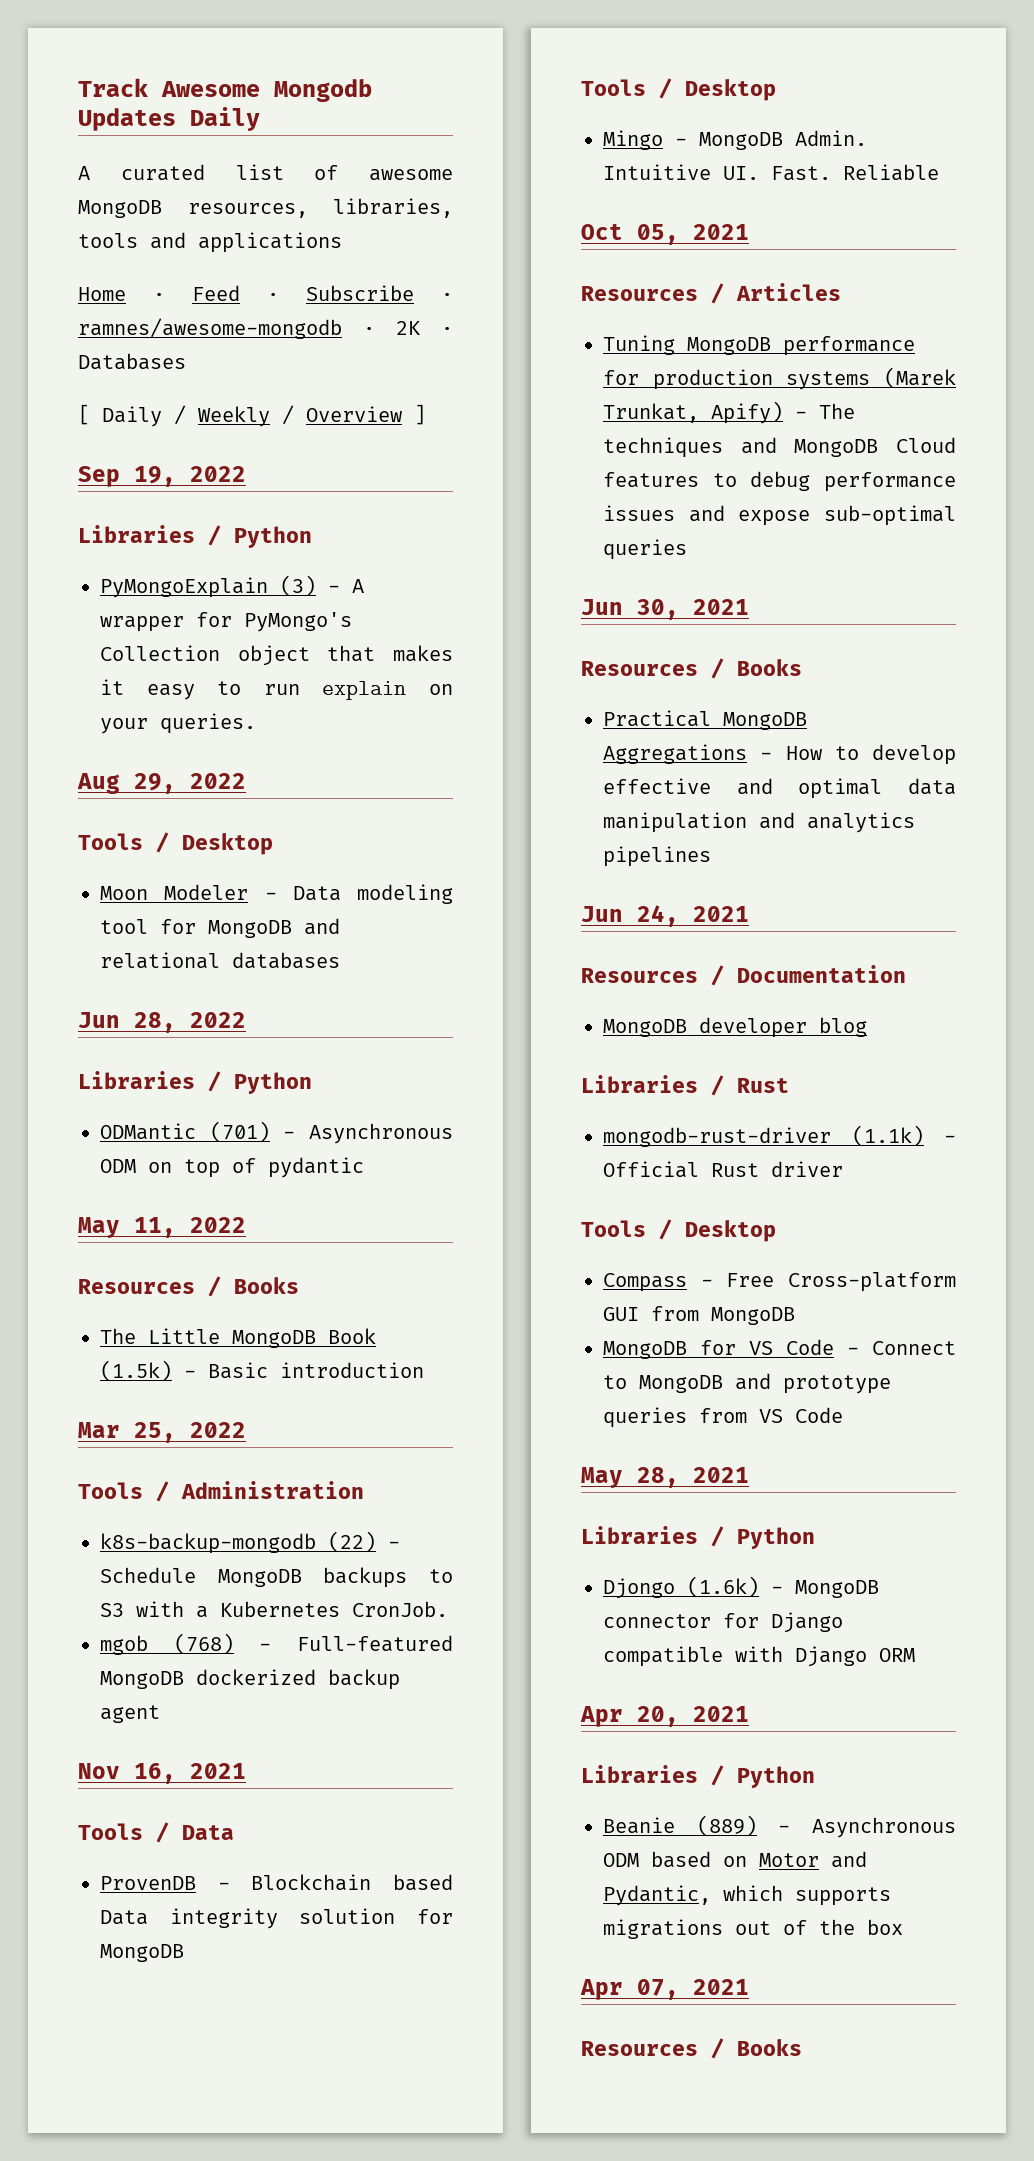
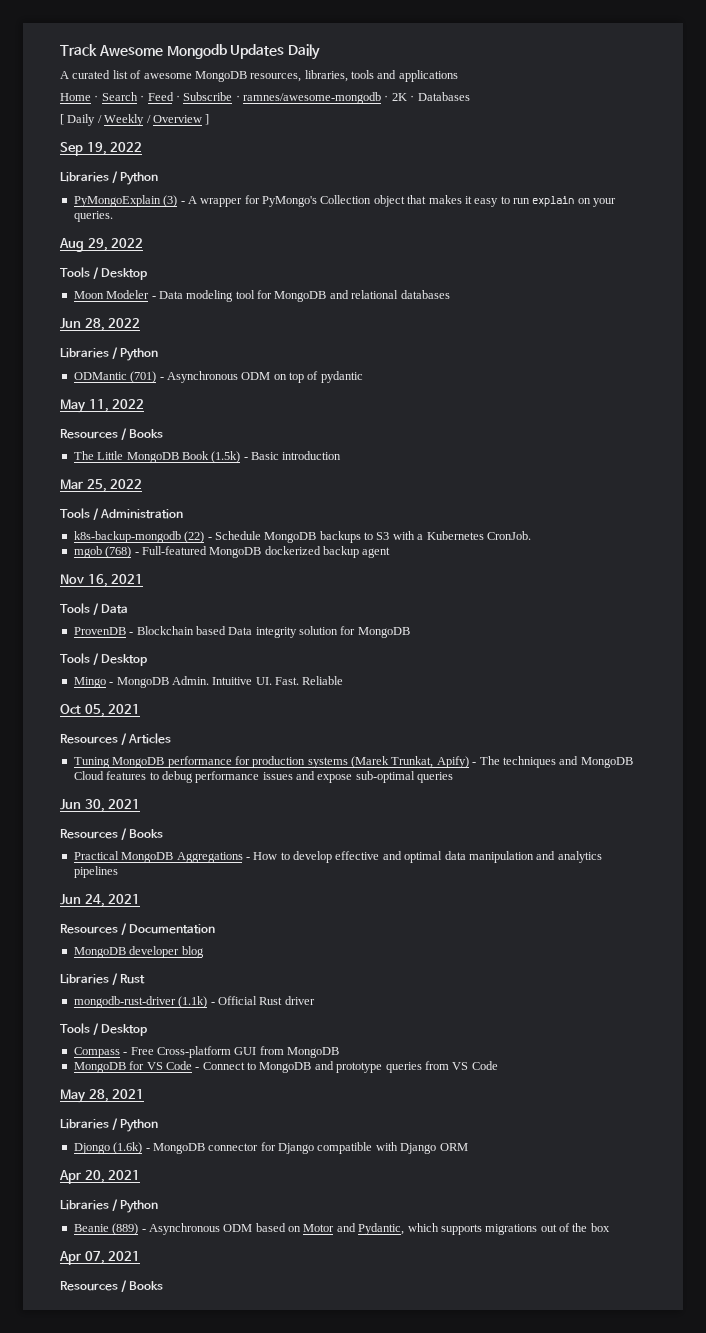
(165, 297) none -> [101,92,145,101] Search ·

